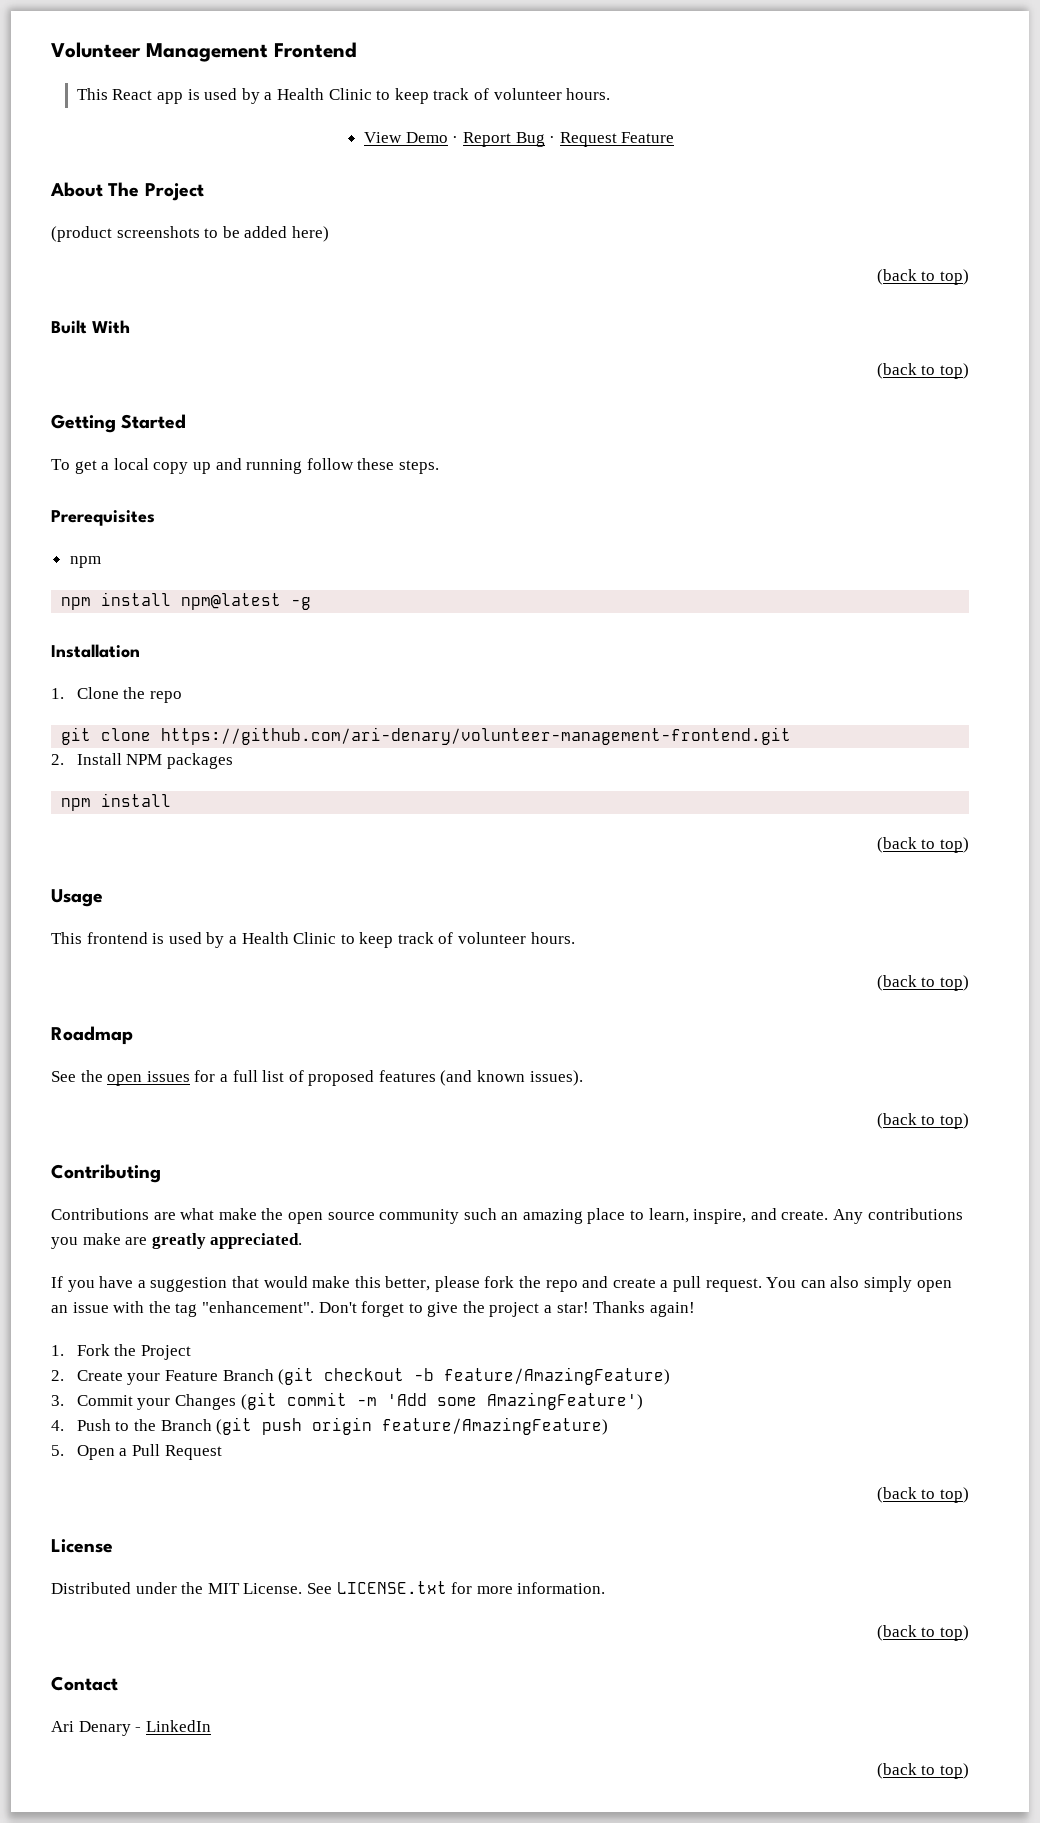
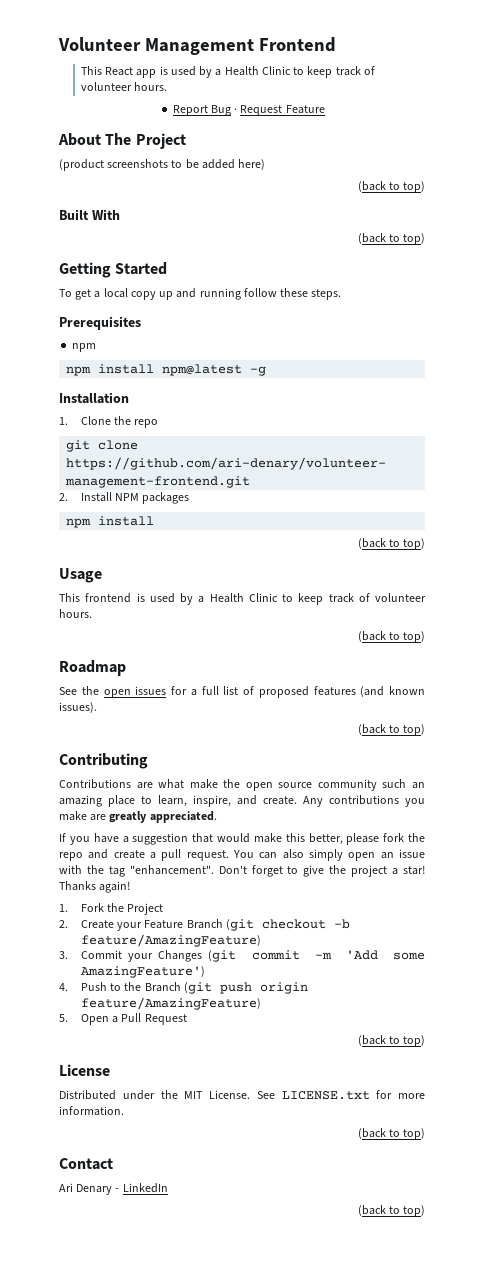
[364,132,459,143] View Demo · -> (168, 86) none

